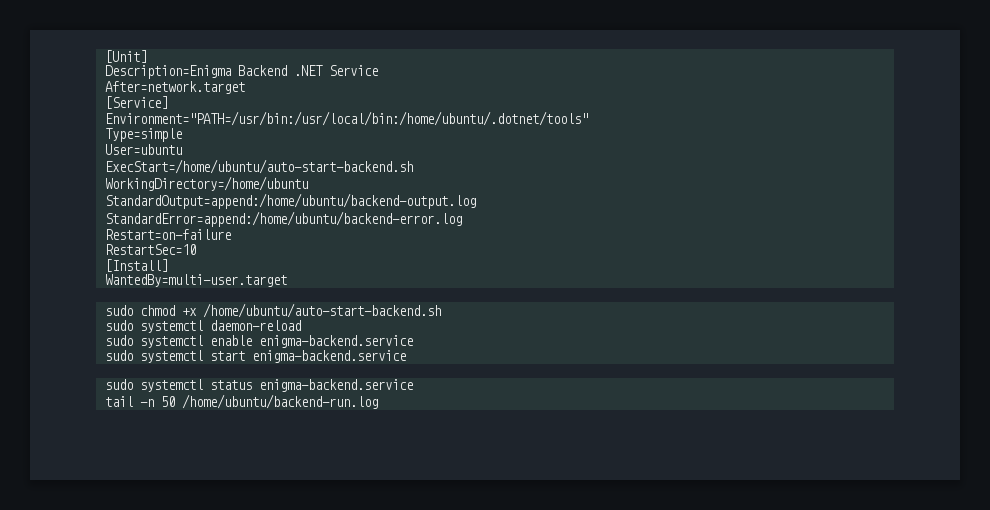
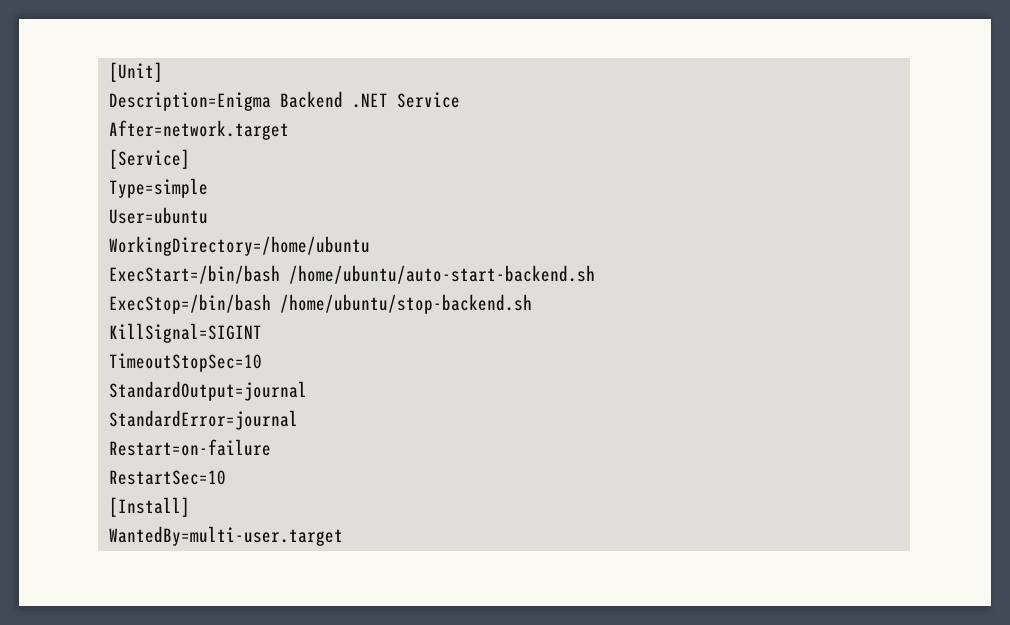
[105,111,589,126] // Environment="PATH=/usr/bin:/usr/local/bin:/home/ubuntu/.dotnet/tools" -> (190, 159) none
[105,159,414,174] // ExecStart=/home/ubuntu/auto-start-backend.sh -> (208, 215) none
[105,193,477,209] [105,211,463,227] [105,229,232,240] [105,244,197,255] [105,259,169,272] [105,274,288,287] [105,303,442,318] [105,320,302,333] [105,335,414,348] [105,350,407,363] [105,379,414,392] [105,394,379,409] StandardOutput=append:/home/ubuntu/backend-output.log // StandardError=append:/home/ubuntu/backend-error.log // Restart=on-failure // RestartSec=10 // [Install] // WantedBy=multi-user.target // sudo chmod +x /home/ubuntu/auto-start-backend.sh // sudo systemctl daemon-reload // sudo systemctl enable enigma-backend.service // sudo systemctl start enigma-backend.service // sudo systemctl status enigma-backend.service // tail -n 50 /home/ubuntu/backend-run.log -> [108,265,595,284] [108,294,532,314] [108,323,262,343] [108,353,262,372] [108,381,307,401] [108,410,298,430] [108,439,271,456] [108,470,226,485] [108,497,190,517] [108,526,343,546] ExecStart=/bin/bash /home/ubuntu/auto-start-backend.sh // ExecStop=/bin/bash /home/ubuntu/stop-backend.sh // KillSignal=SIGINT // TimeoutStopSec=10 // StandardOutput=journal // StandardError=journal // Restart=on-failure // RestartSec=10 // [Install] // WantedBy=multi-user.target

